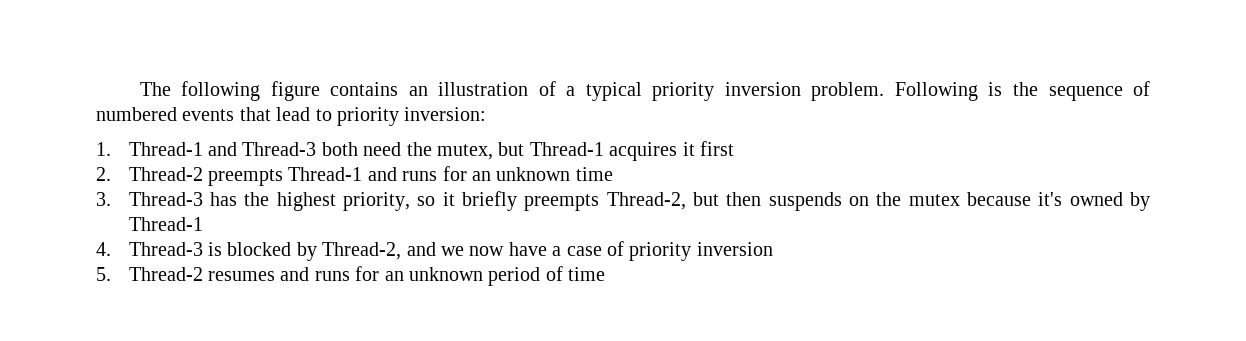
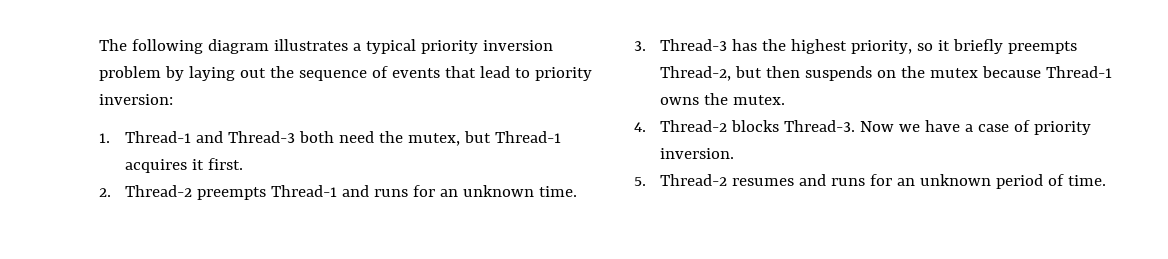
[270,81,1003,101] figure contains an illustration of a typical priority inversion problem. Following is -> [207,39,553,54] [99,66,266,81] diagram illustrates a typical priority inversion problem by laying out
[96,107,177,121] numbered -> (388, 72) none
[699,141,734,156] first -> [208,158,244,170] first.
[575,167,613,181] time -> [539,186,578,197] time.
[1038,192,1151,211] [128,217,203,231] [96,242,505,261] it's owned by Thread-1 // 4. Thread-3 is blocked by Thread-2, and we now -> [1046,66,1113,78] [660,93,786,105] [634,120,921,132] Thread-1 owns the mutex. // 4. Thread-2 blocks Thread-3. Now we
[696,242,773,256] inversion -> [660,148,735,159] inversion.
[568,267,606,281] time -> [1068,175,1107,186] time.

